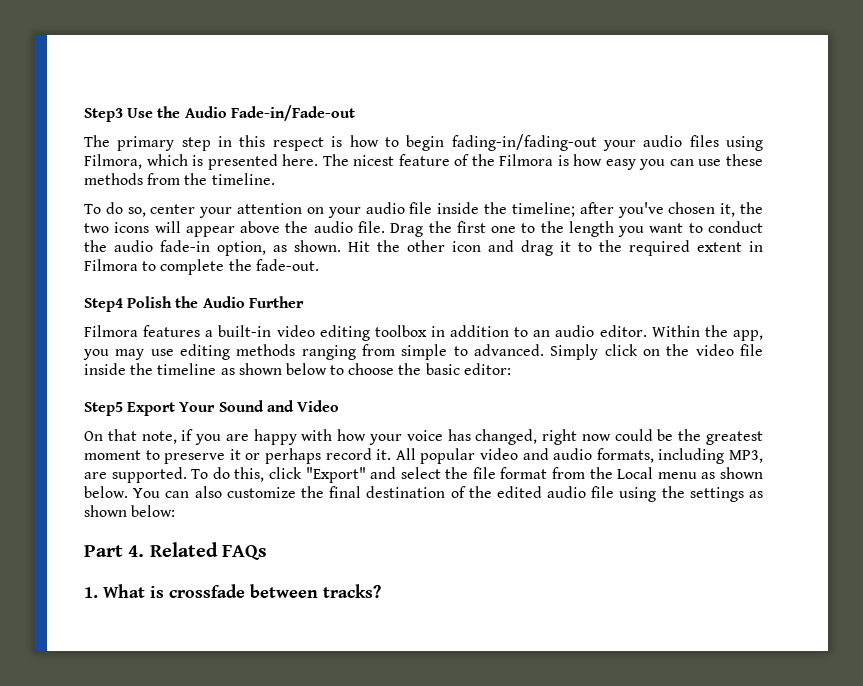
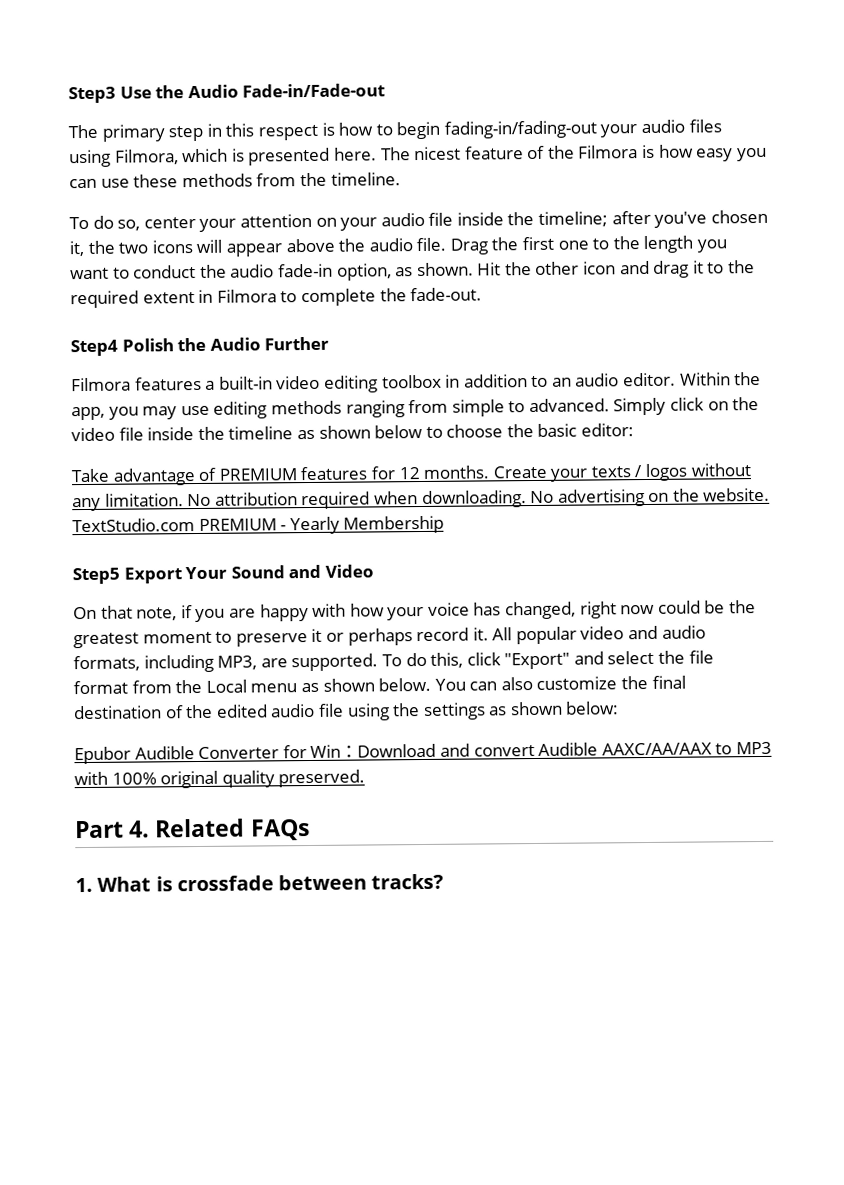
(511, 369) none -> [71,463,751,486] [72,487,771,512] [72,515,445,535] // Take advantage of PREMIUM features for 12 months. Create your texts / logos without any limitation. No attribution required when downloading. No advertising on the website. TextStudio.com PREMIUM - Yearly Membership
(176, 511) none -> [74,741,772,765] [74,769,366,789] // Epubor Audible Converter for Win：Download and convert Audible AAXC/AA/AAX to MP3 with 100% original quality preserved.

